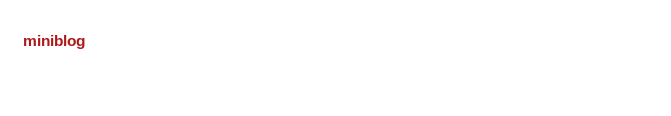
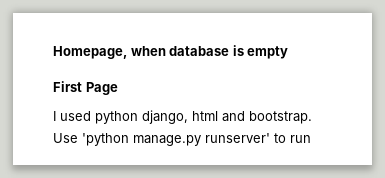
[23,35,85,49] miniblog -> [53,45,289,59] [53,81,118,95] [53,110,312,124] [53,133,311,146] Homepage, when database is empty // First Page // I used python django, html and bootstrap. // Use 'python manage.py runserver' to run

